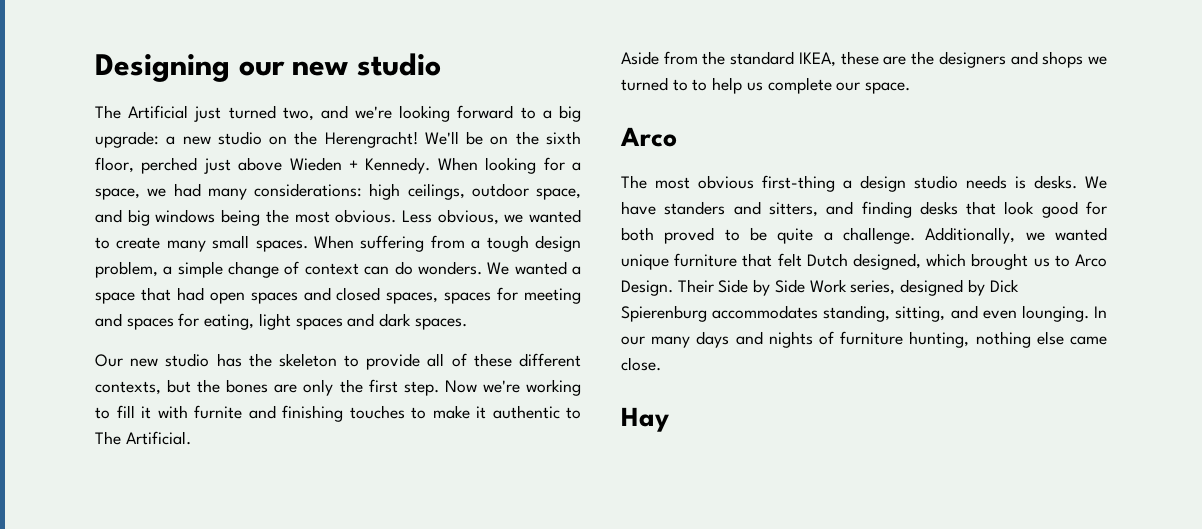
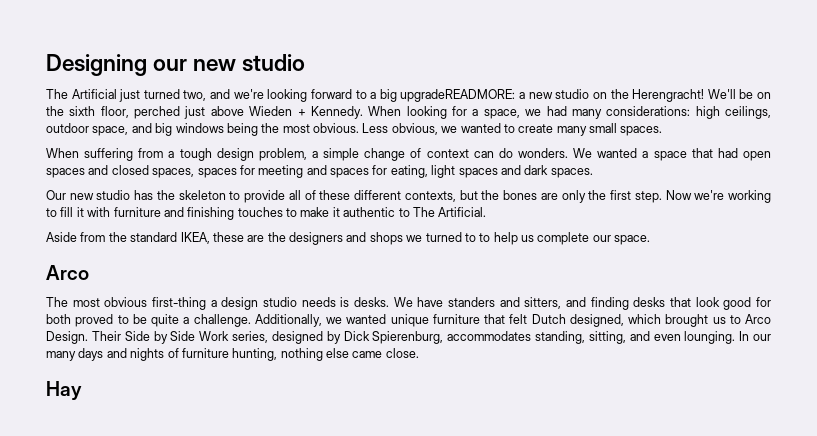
[95,131,159,148] upgrade: -> [400,89,516,102] upgradeREADMORE:
(308, 246) none -> (663, 131) //
[194,405,242,419] furnite -> [113,207,161,217] furniture
[621,305,707,322] Spierenburg -> [372,331,444,344] Spierenburg,

